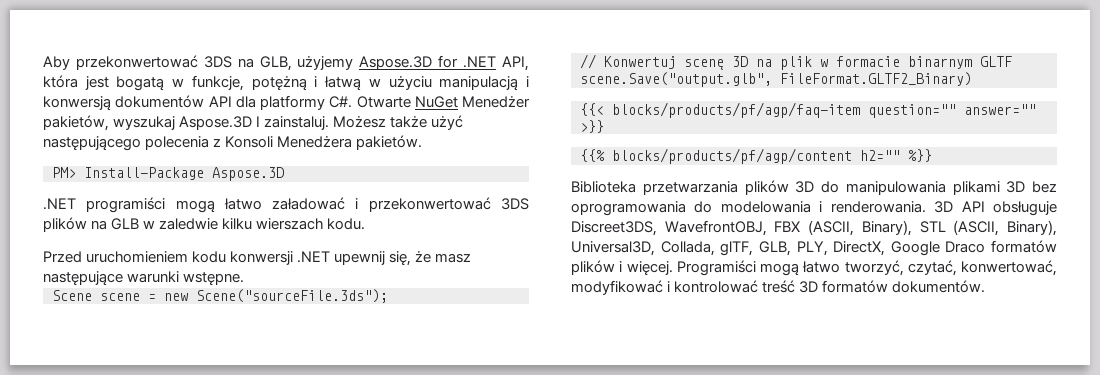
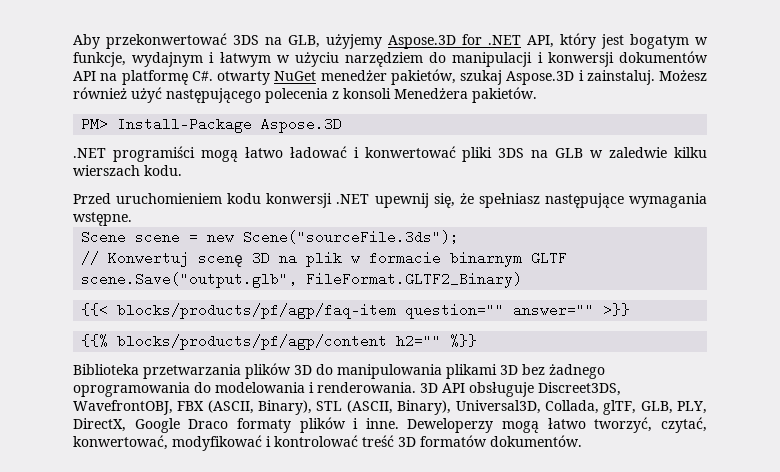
[43,75,530,91] [43,95,530,111] [43,115,261,131] która jest bogatą w funkcje, potężną i łatwą w użyciu manipulacją i konwersją dokumentów API dla platformy C#. Otwarte NuGet Menedżer pakietów, wyszukaj Aspose.3D I -> [560,33,708,49] [73,51,708,67] [73,69,584,85] który jest bogatym w funkcje, wydajnym i łatwym w użyciu narzędziem do manipulacji i konwersji dokumentów API na platformę C#. otwarty NuGet menedżer pakietów, szukaj Aspose.3D i
[390,116,428,128] także -> [73,87,127,99] również
[225,136,274,148] Konsoli -> [343,88,391,99] konsoli
[272,197,529,212] [43,217,87,232] załadować i przekonwertować 3DS plików -> [289,146,525,162] ładować i konwertować pliki 3DS
[435,253,472,263] [43,271,180,286] masz następujące warunki -> [478,193,708,208] spełniasz następujące wymagania
(1057, 187) none -> [549,364,605,379] żadnego
[991,240,1057,253] formatów -> [236,418,291,433] formaty
[626,260,756,276] więcej. Programiści -> [365,418,494,433] inne. Deweloperzy

